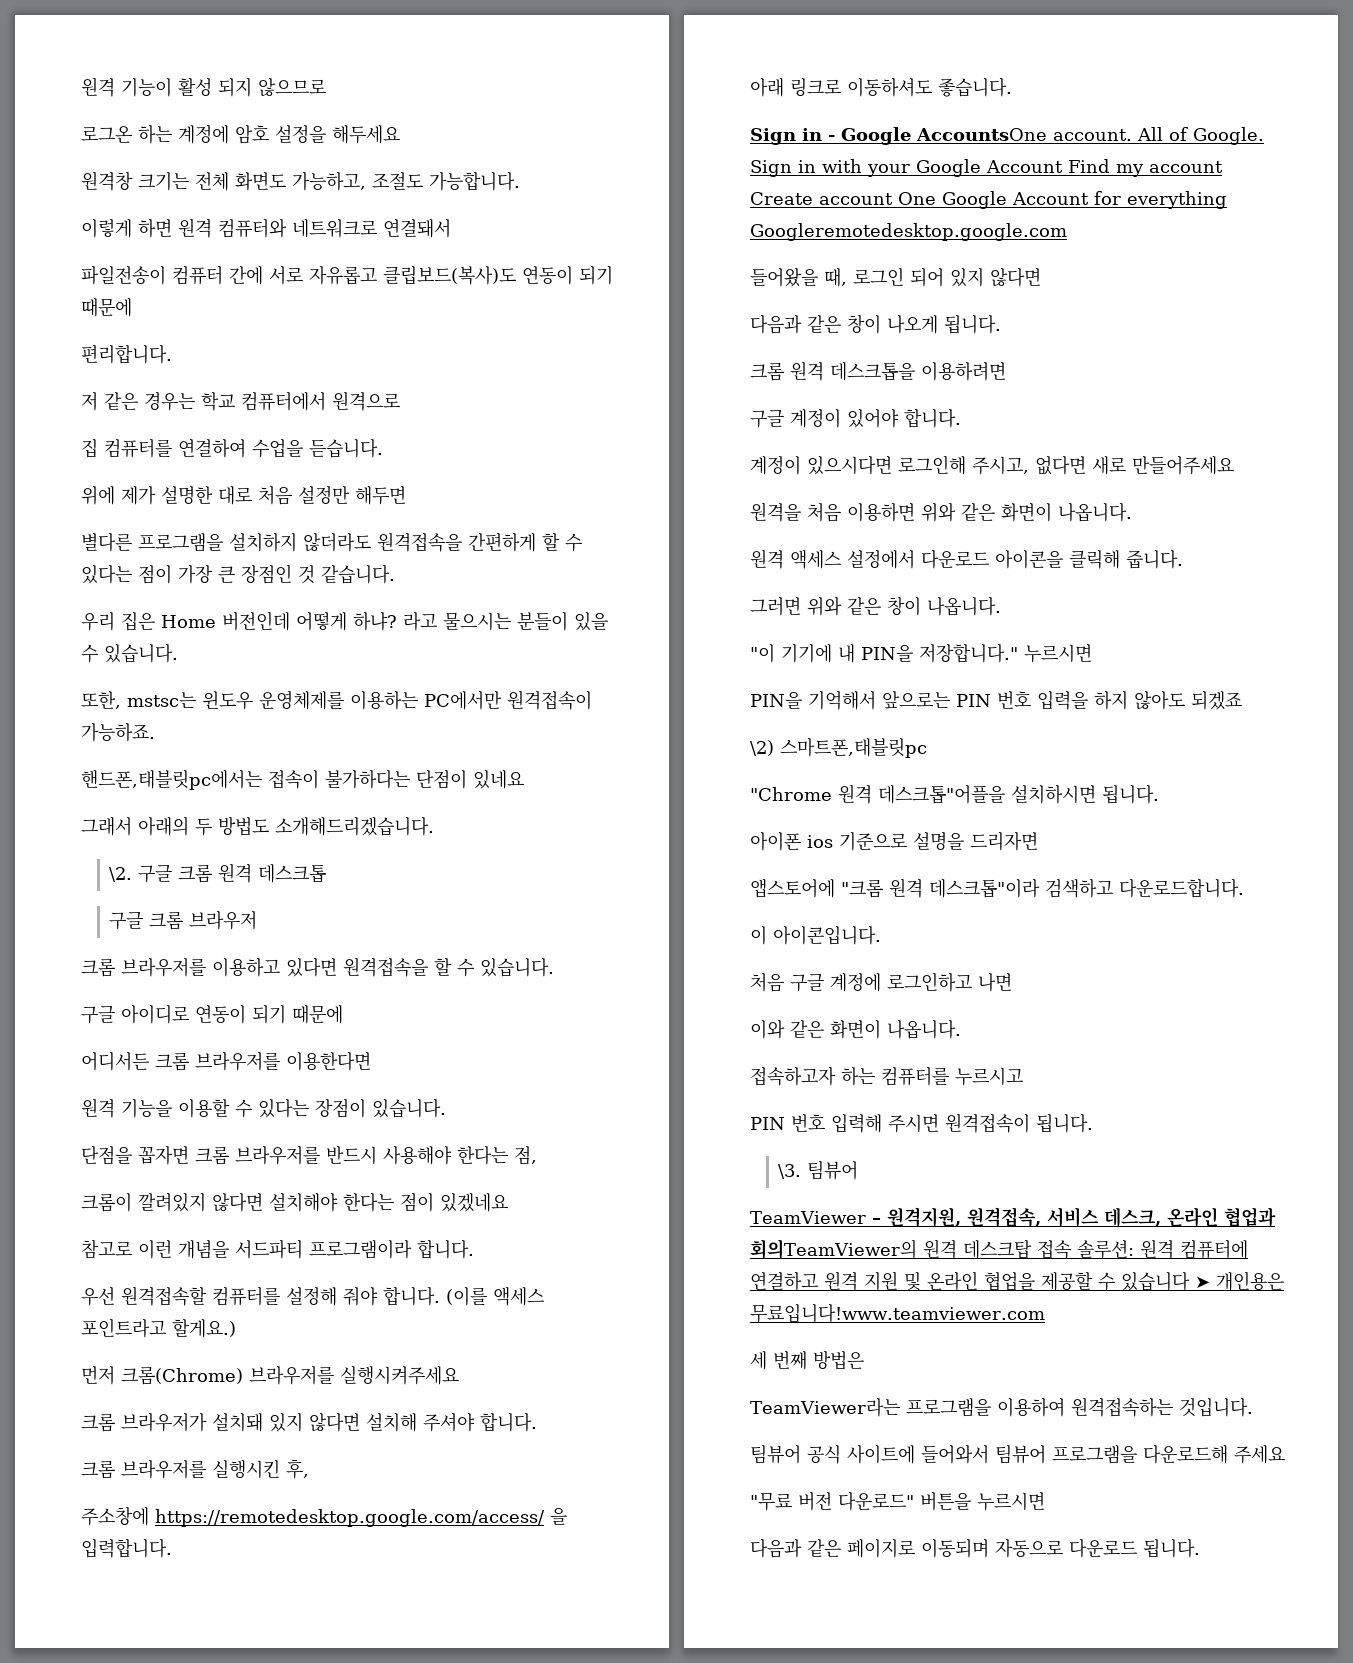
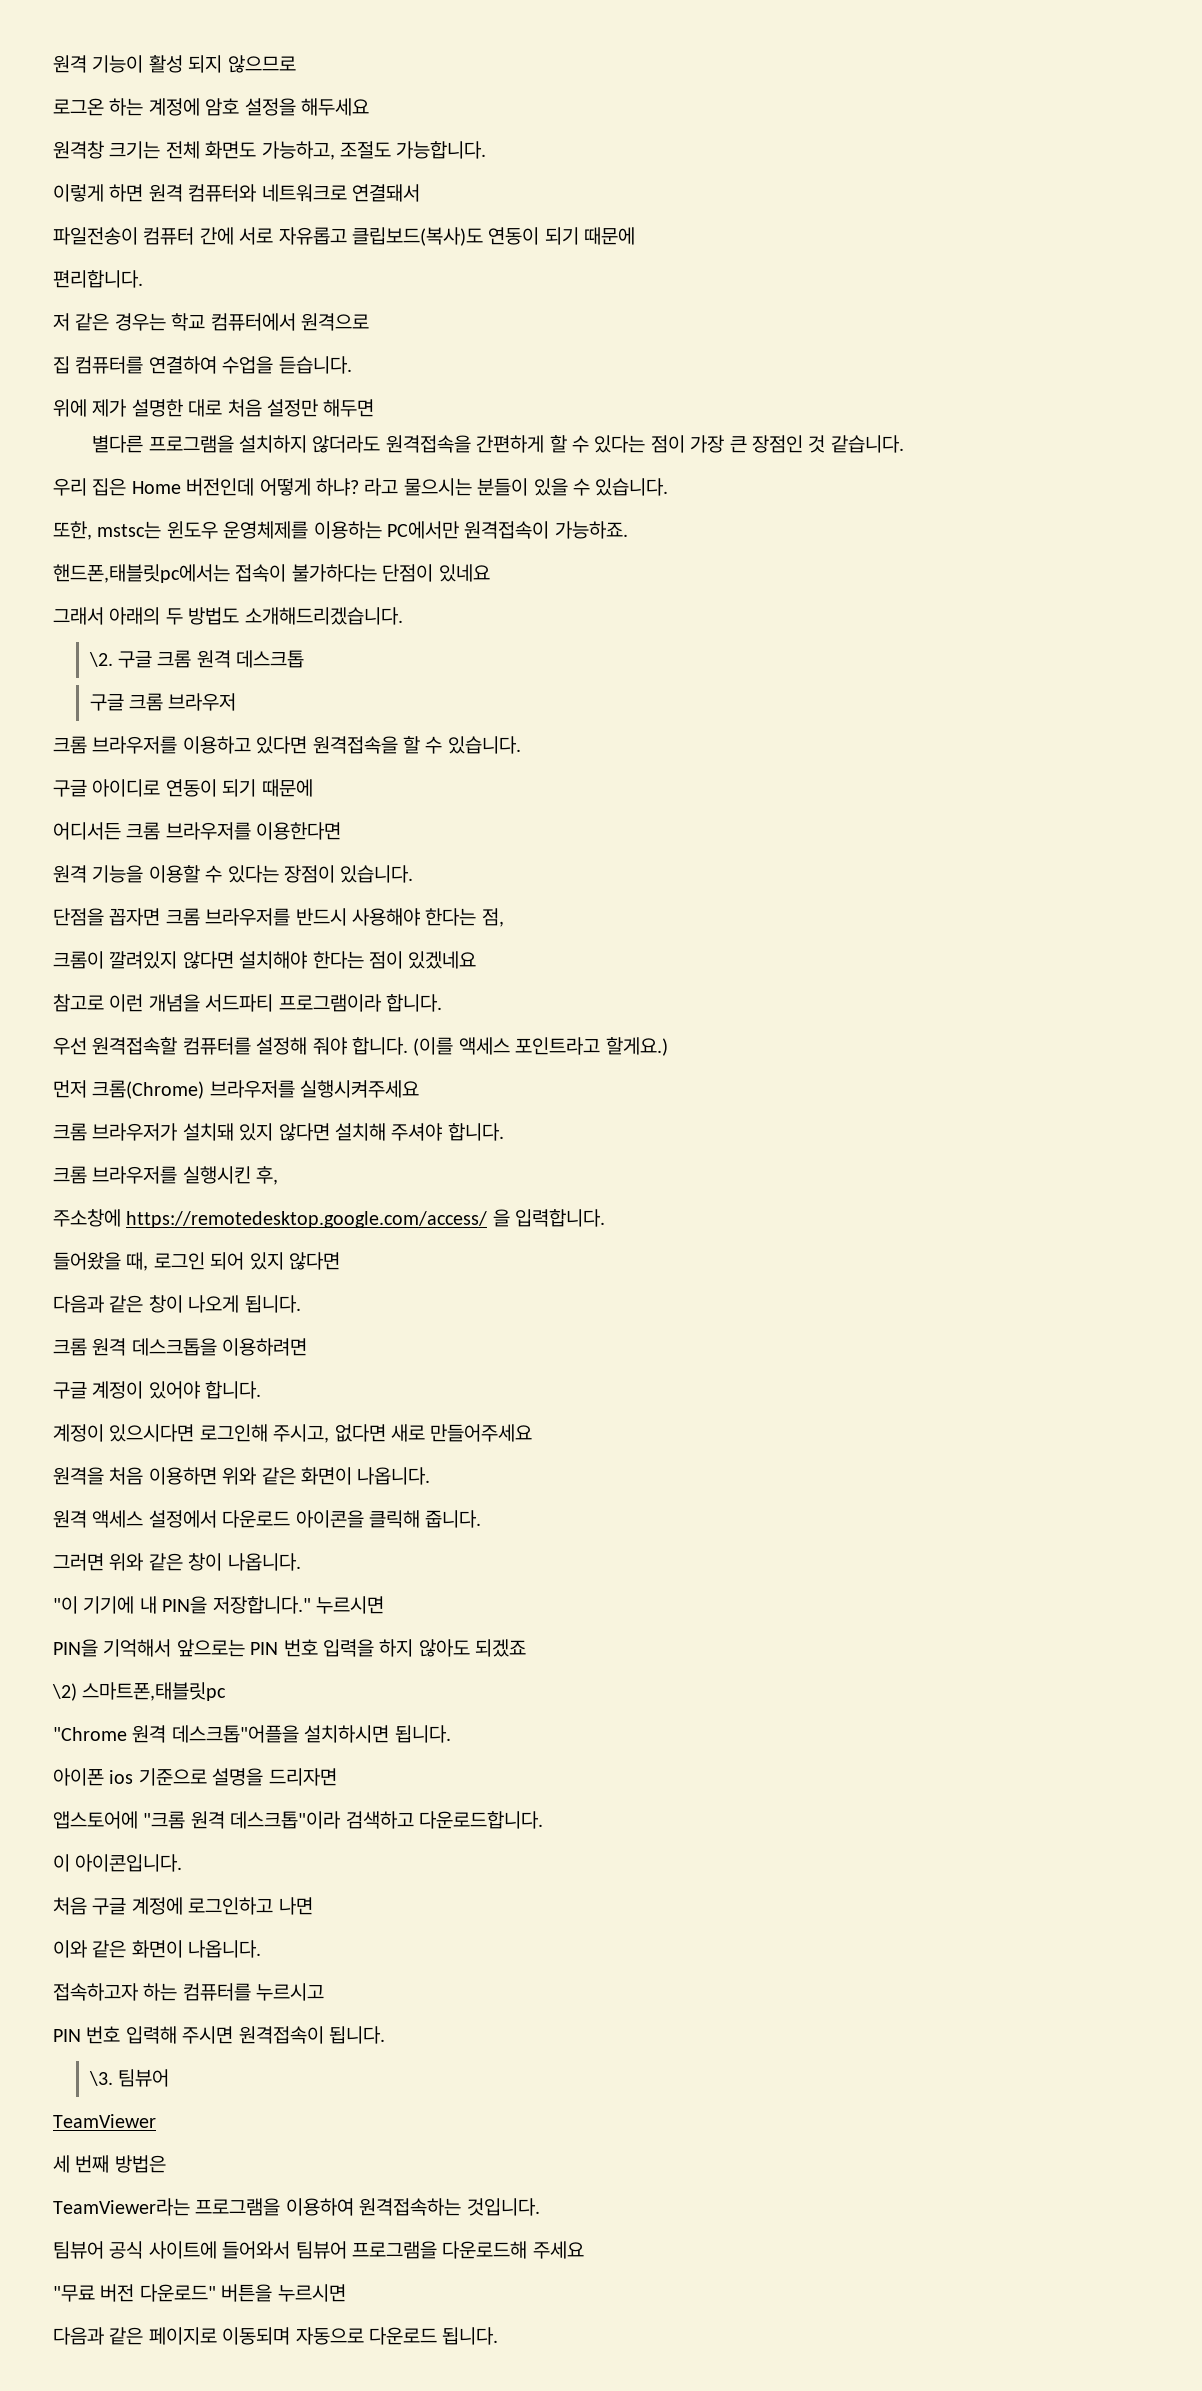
[750,77,1012,97] [750,127,1264,145] [750,159,1223,177] [750,191,1227,209] [750,223,1067,241] // 아래 링크로 이동하셔도 좋습니다. // Sign in - Google AccountsOne account. All of Google. Sign in with your Google Account Find my account Create account One Google Account for everything Googleremotedesktop.google.com -> (606, 1218) none
[871,1207,1276,1227] [750,1239,1248,1259] [750,1271,1284,1291] [750,1303,1045,1323] – 원격지원, 원격접속, 서비스 데스크, 온라인 협업과 회의TeamViewer의 원격 데스크탑 접속 솔루션: 원격 컴퓨터에 연결하고 원격 지원 및 온라인 협업을 제공할 수 있습니다 ➤ 개인용은 무료입니다!www.teamviewer.com -> (156, 2121) none

